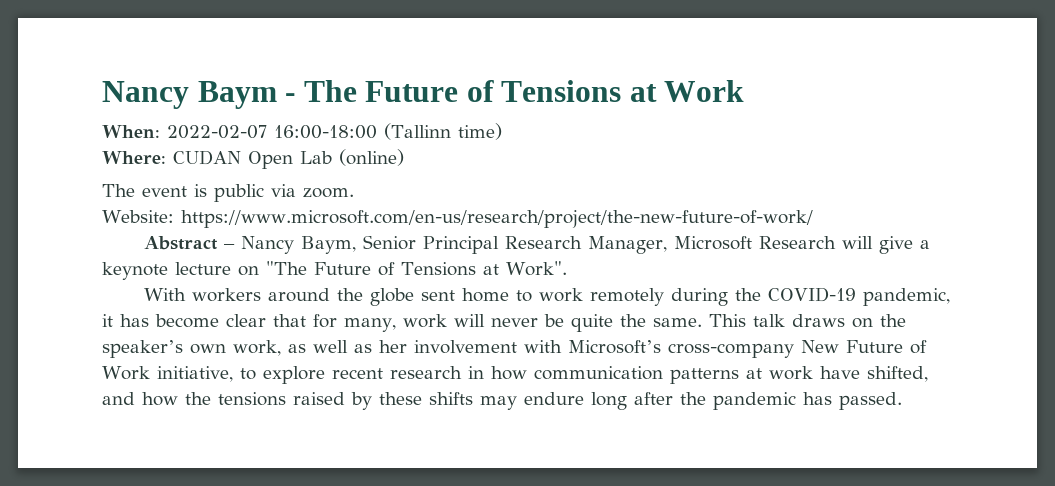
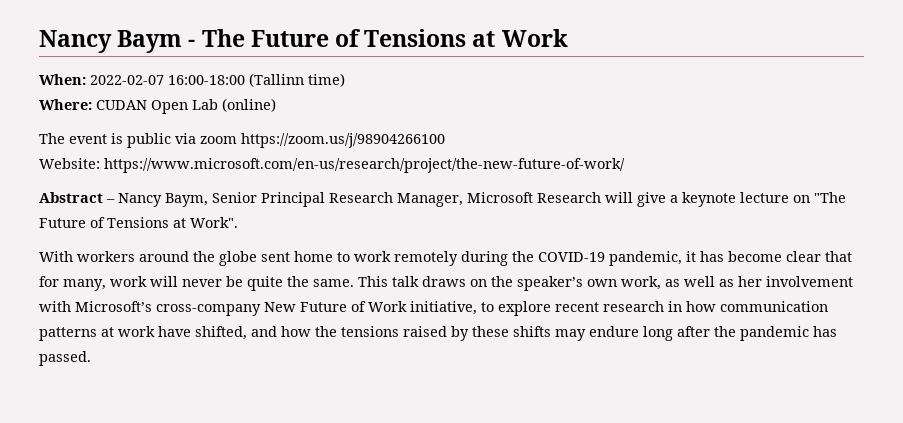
[303,188,354,198] zoom. -> [200,133,445,148] zoom https://zoom.us/j/98904266100

